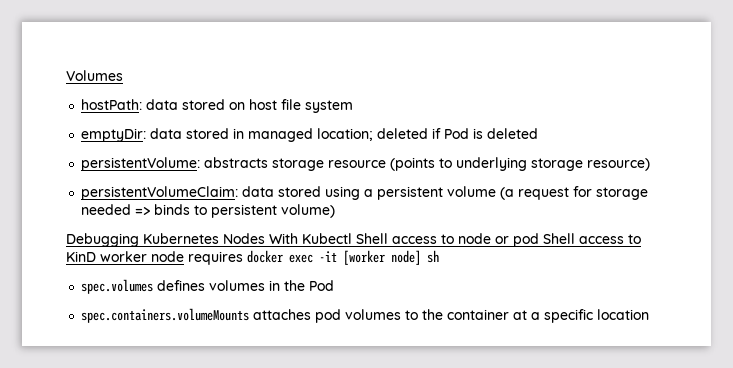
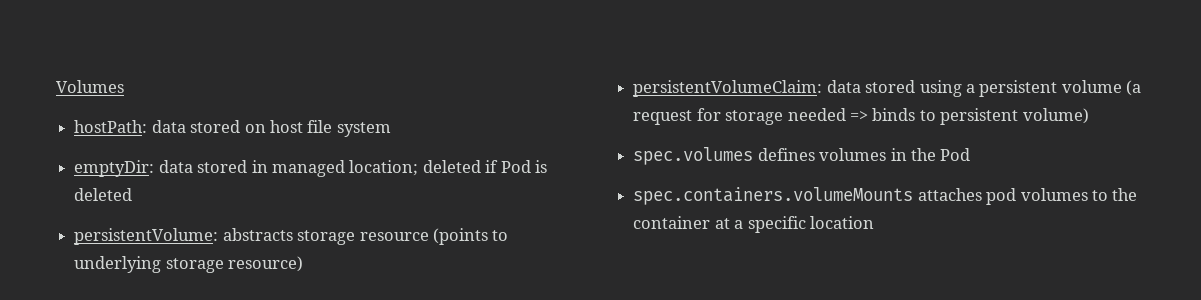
[66,233,641,247] [66,250,439,265] // Debugging Kubernetes Nodes With Kubectl Shell access to node or pod Shell access to KinD worker node requires docker exec -it [worker node] sh -> (1089, 116) none

